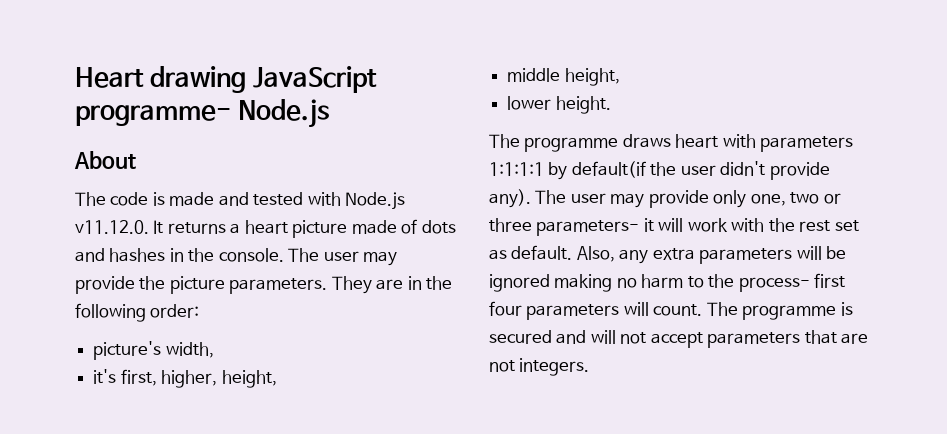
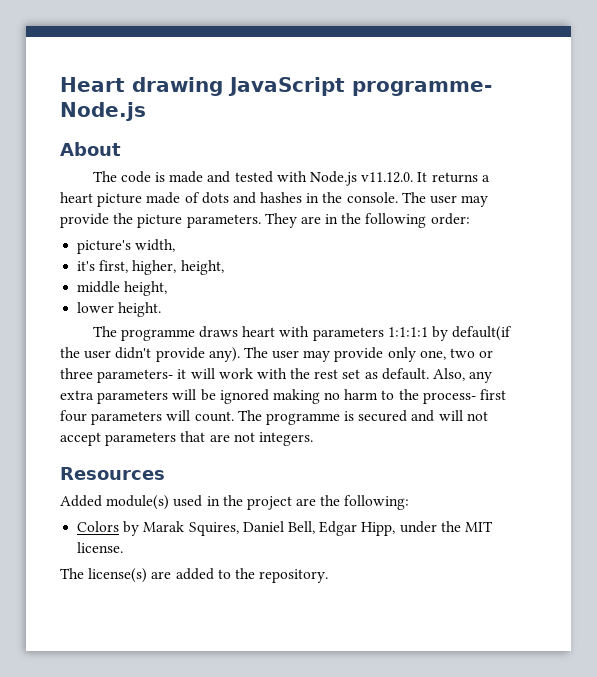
(590, 367) none -> [60,467,165,480] [60,495,410,510] [77,521,493,536] [77,542,124,553] [60,568,329,583] // Resources // Added module(s) used in the project are the following: // Colors by Marak Squires, Daniel Bell, Edgar Hipp, under the MIT license. // The license(s) are added to the repository.

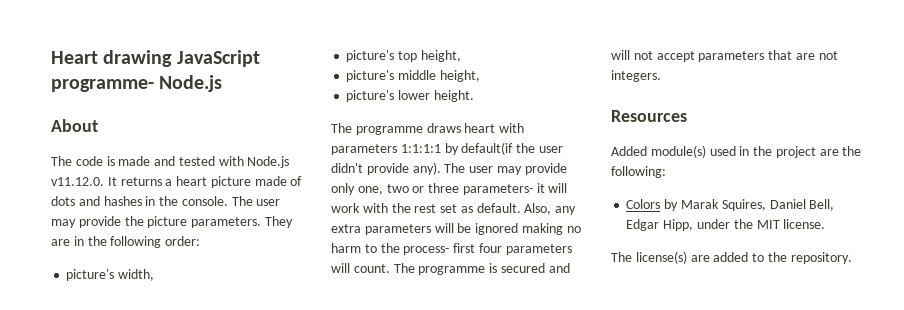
[77,260,224,275] it's first, higher, height, // -> [346,50,461,62] [346,70,395,82] picture's top height, // picture's
(168, 288) none -> [346,90,395,102] picture's

